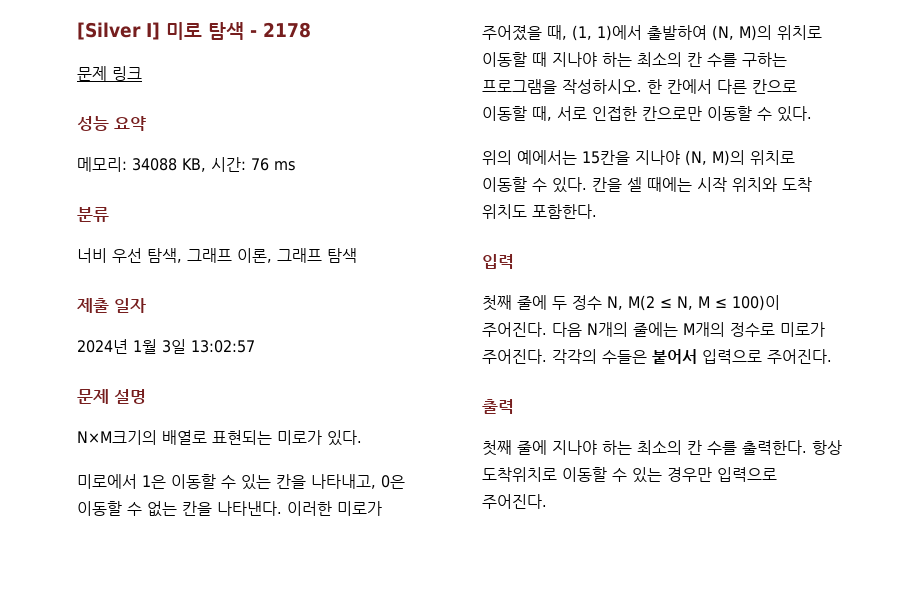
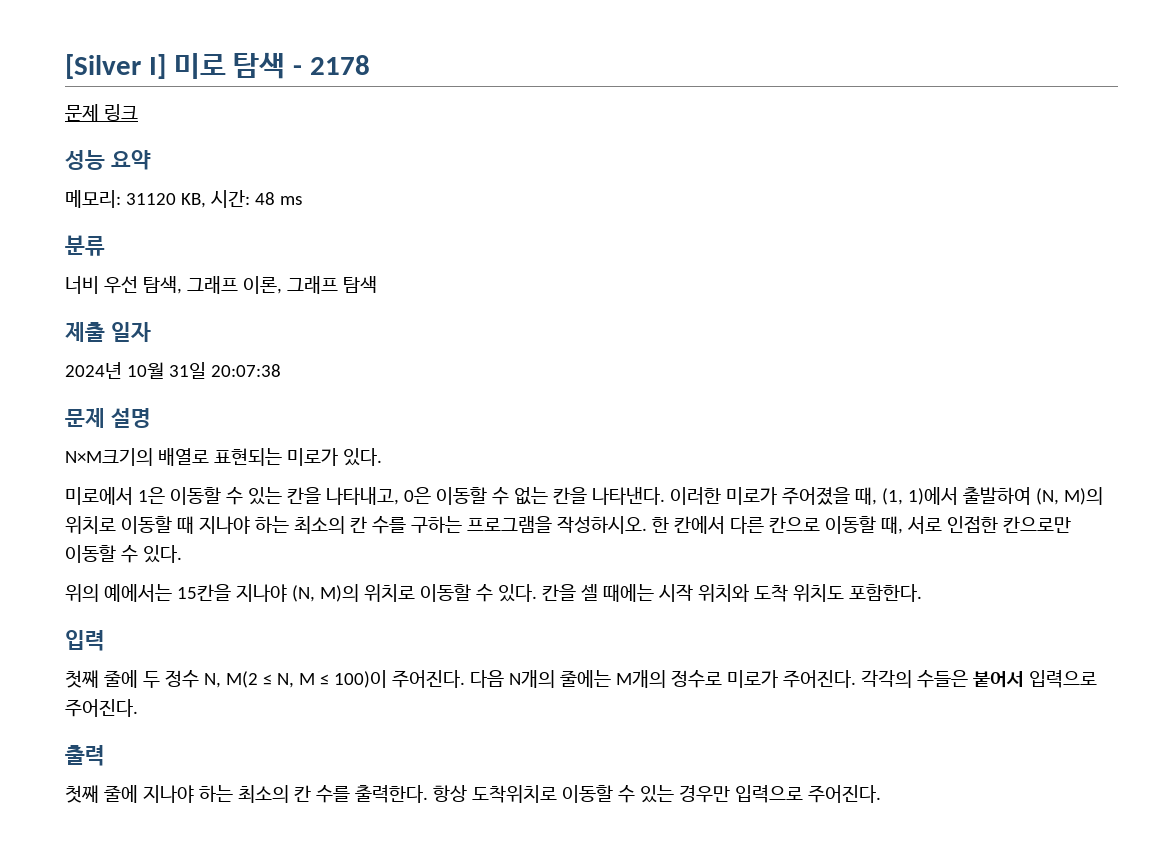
[132,158,177,171] 34088 -> [125,193,176,205] 31120
[251,158,269,171] 76 -> [254,192,275,205] 48
[133,339,255,354] 1월 3일 13:02:57 -> [126,362,281,379] 10월 31일 20:07:38

